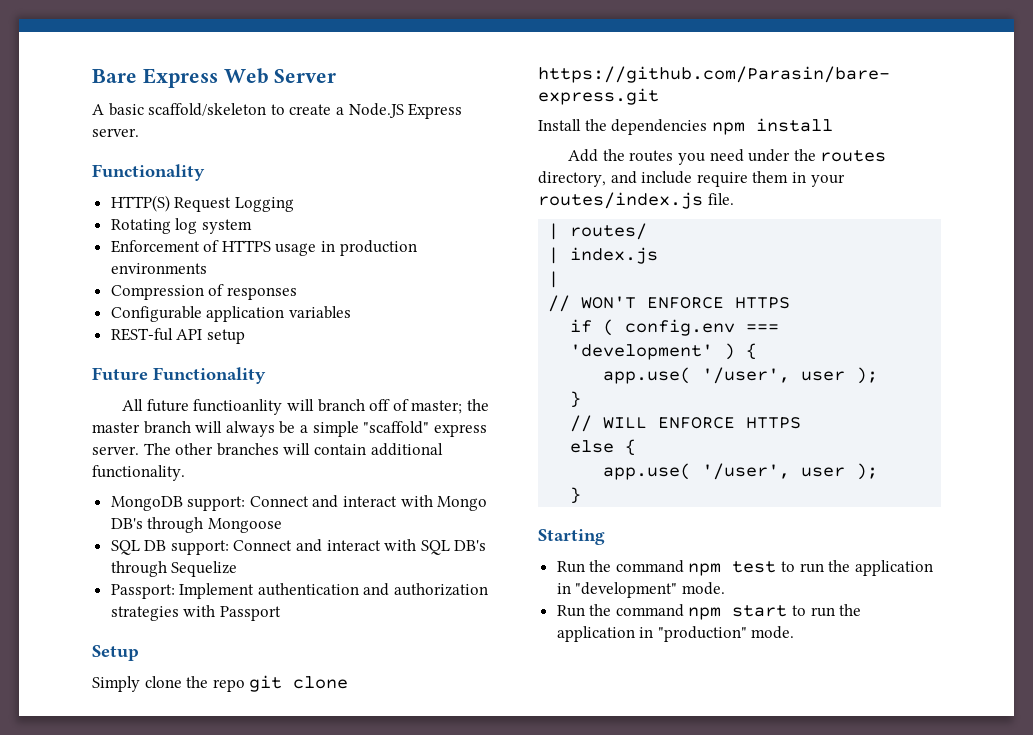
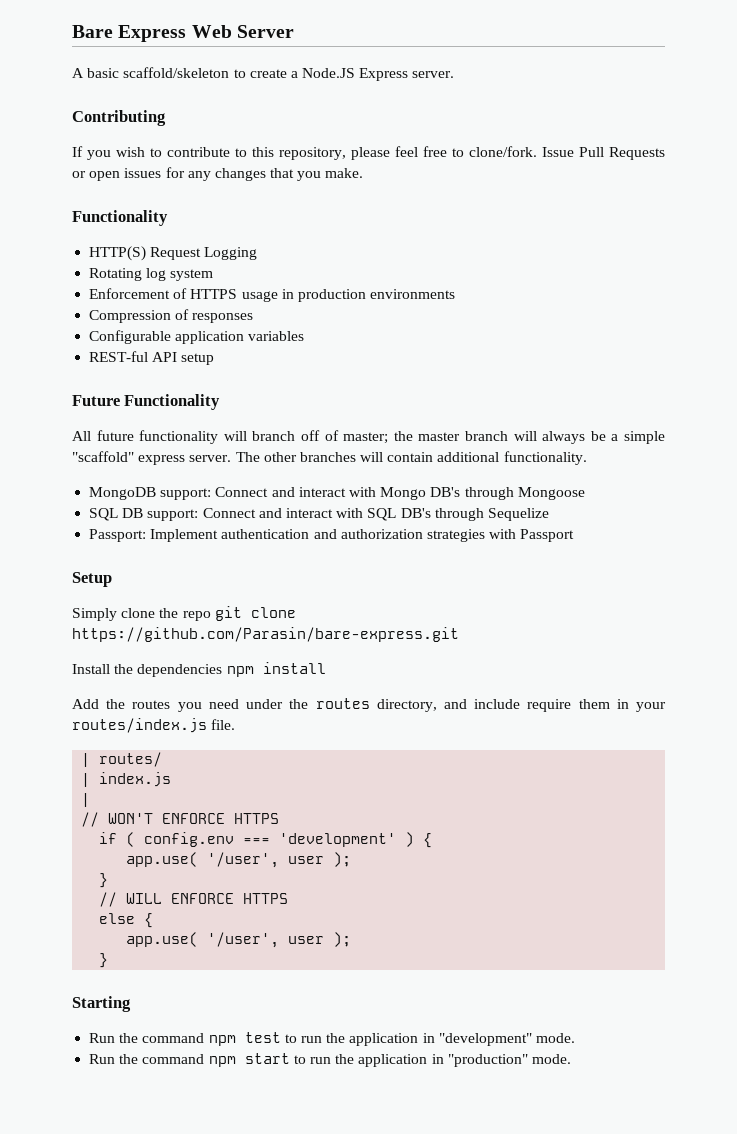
(139, 132) none -> [72,110,166,126] [72,146,665,160] [72,167,364,181] // Contributing // If you wish to contribute to this repository, please feel free to clone/fork. Issue Pull Requests or open issues for any changes that you make.
[193,399,283,415] functioanlity -> [139,430,219,444] functionality

